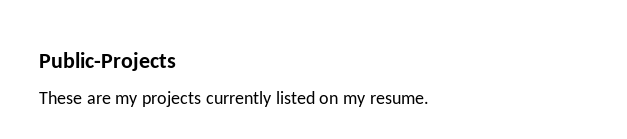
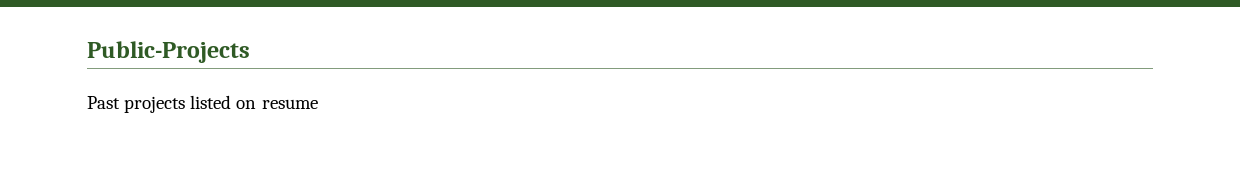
[39,91,429,107] These are my projects currently listed on my resume. -> [87,95,318,113] Past projects listed on resume

